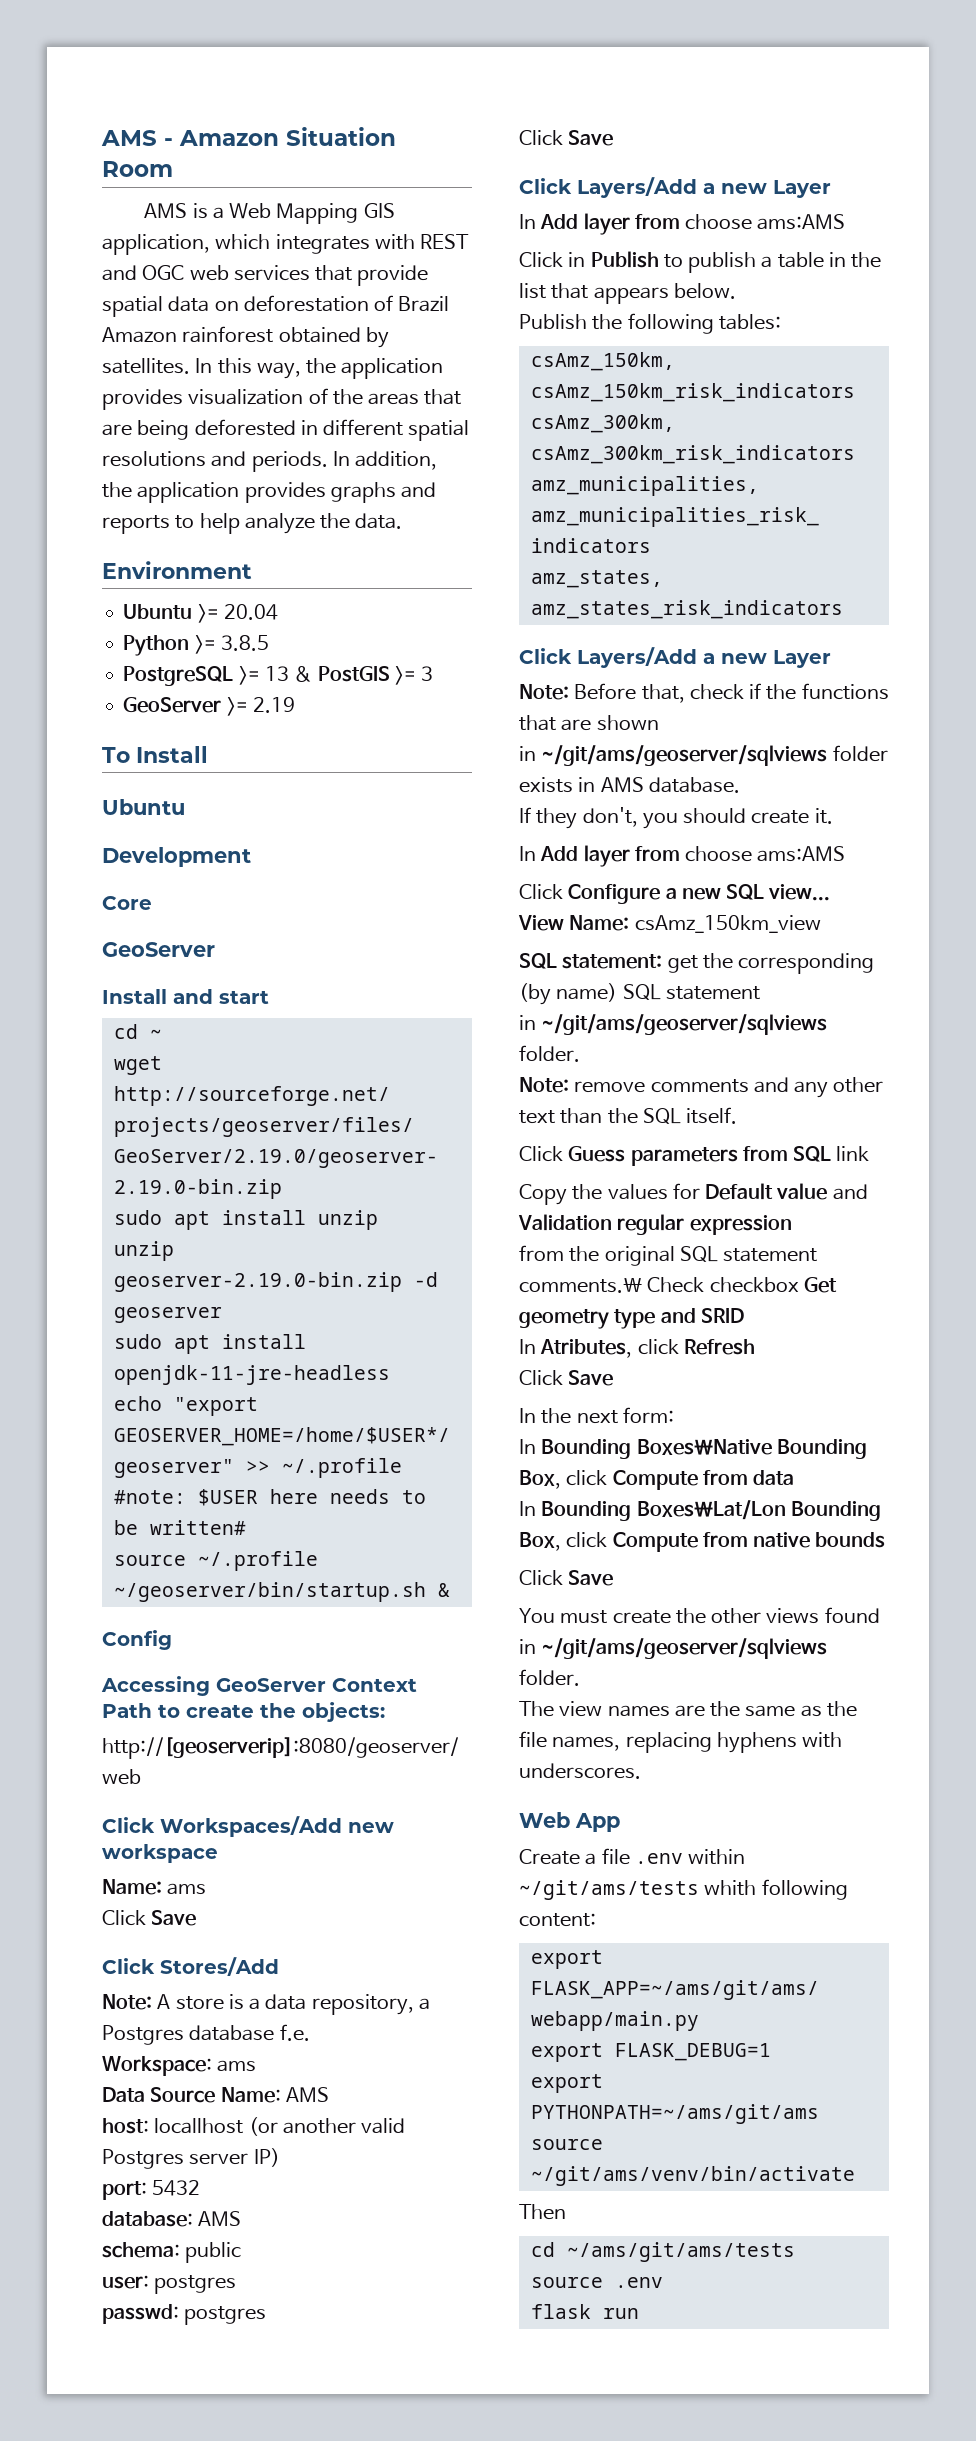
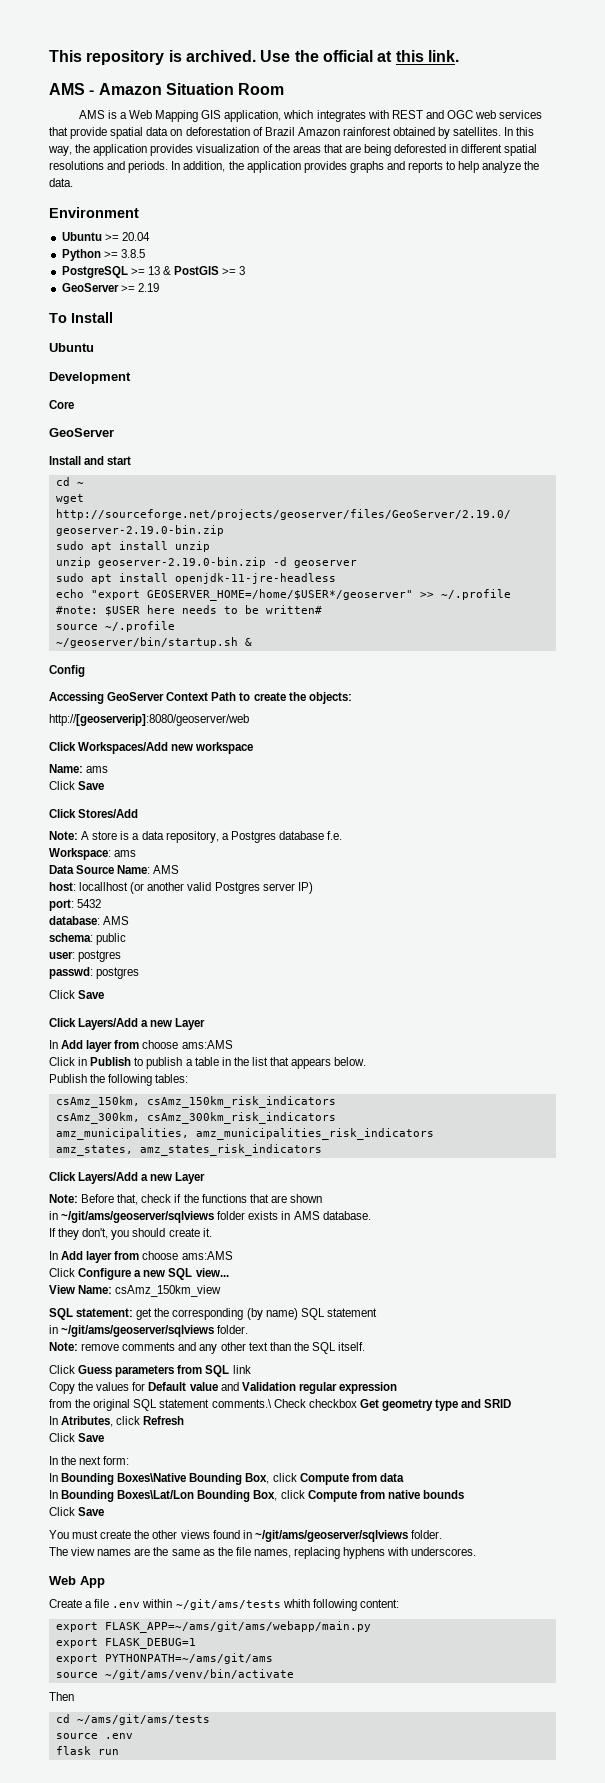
(101, 138) none -> [49,50,459,65] This repository is archived. Use the official at this link. //

